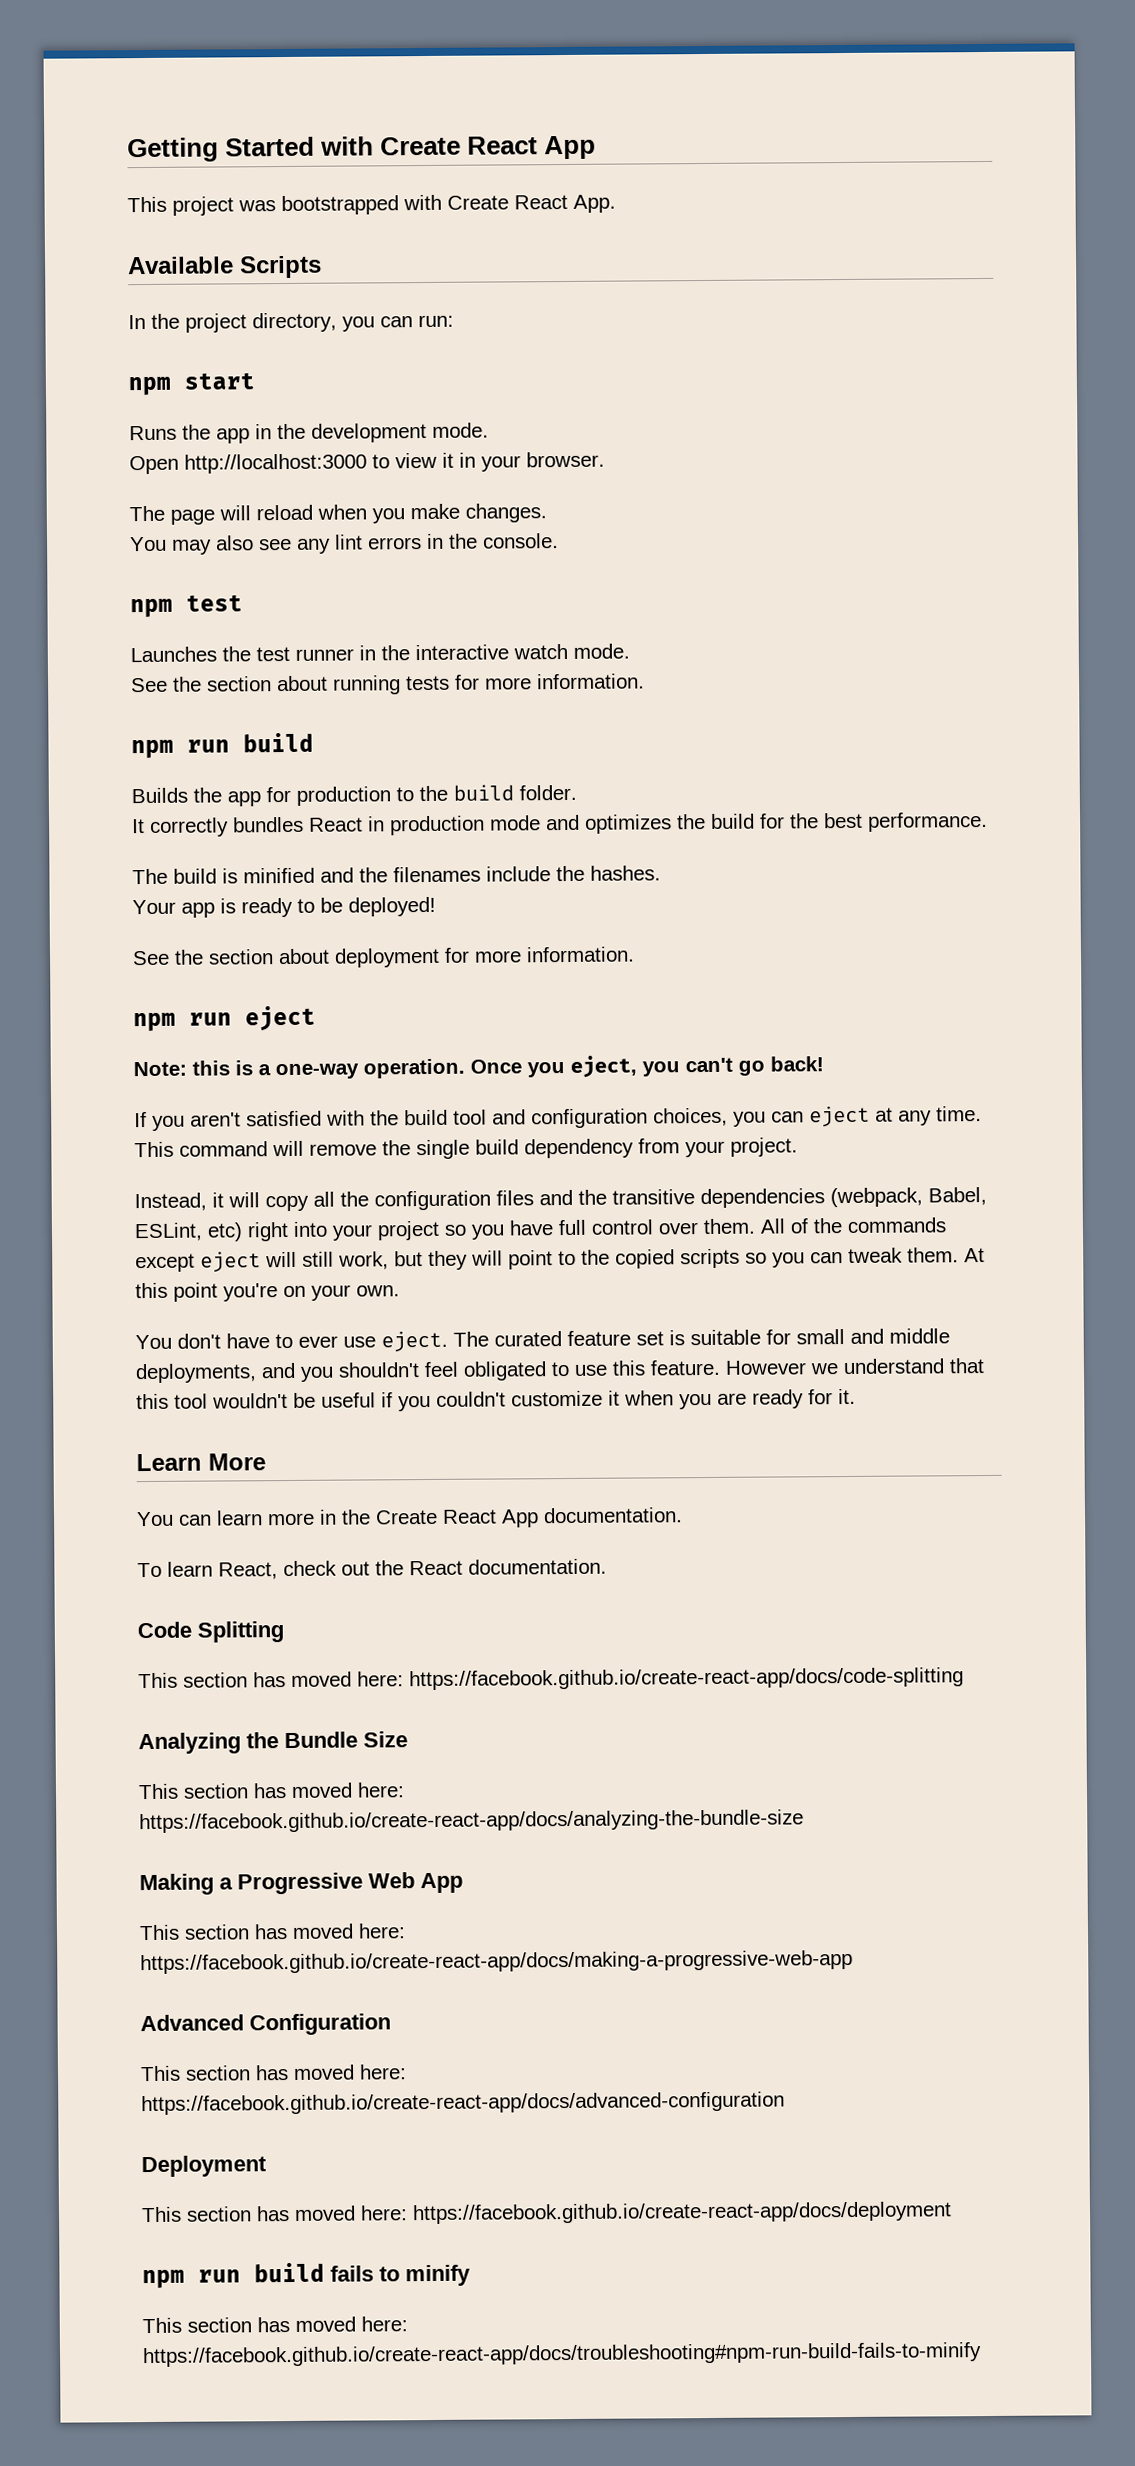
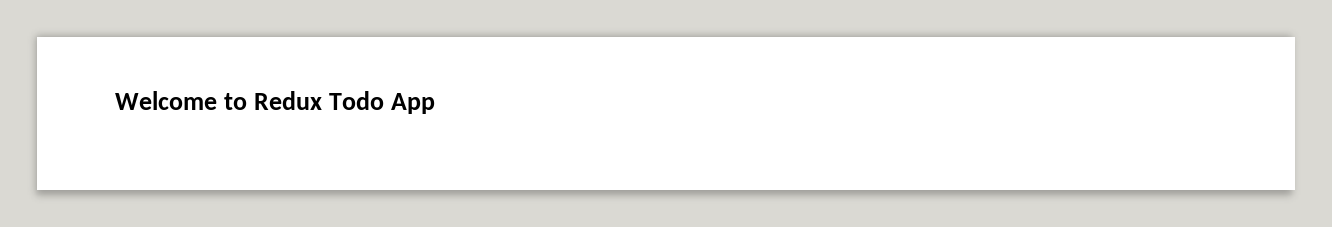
[127,135,597,163] [127,194,616,216] [128,255,322,279] [128,312,454,333] [128,372,255,396] [129,422,489,444] [129,451,605,475] [129,503,547,525] [130,533,559,555] [130,594,243,618] [130,643,630,663] [131,673,645,695] [131,732,314,759] [131,784,577,807] [132,811,988,837] [132,865,661,885] [132,896,436,918] [132,946,635,968] [133,1005,316,1032] [133,1055,824,1080] [134,1105,982,1131] [134,1137,798,1160] [134,1186,987,1212] [134,1217,947,1242] [135,1247,985,1273] [135,1282,400,1302] [135,1328,950,1353] [135,1358,985,1384] [136,1388,856,1412] [136,1453,266,1472] [136,1507,683,1528] [137,1558,607,1580] [137,1621,284,1643] [138,1667,964,1691] [138,1731,408,1755] [138,1782,405,1800] [139,1809,804,1834] [139,1872,463,1896] [139,1923,406,1941] [140,1949,853,1975] [140,2013,391,2036] [140,2064,407,2082] [141,2091,785,2116] [141,2155,267,2178] [141,2201,952,2225] [142,2262,471,2289] [142,2316,408,2334] [142,2342,982,2368] Getting Started with Create React App // This project was bootstrapped with Create React App. // Available Scripts // In the project directory, you can run: // npm start // Runs the app in the development mode. // Open http://localhost:3000 to view it in your browser. // The page will reload when you make changes. // You may also see any lint errors in the console. // npm test // Launches the test runner in the interactive watch mode. // See the section about running tests for more information. // npm run build // Builds the app for production to the build folder. // It correctly bundles React in production mode and optimizes the build for the best performance. // The build is minified and the filenames include the hashes. // Your app is ready to be deployed! // See the section about deployment for more information. // npm run eject // Note: this is a one-way operation. Once you eject, you can't go back! // If you aren't satisfied with the build tool and configuration choices, you can eject at any time. This command will remove the single build dependency from your project. // Instead, it will copy all the configuration files and the transitive dependencies (webpack, Babel, ESLint, etc) right into your project so you have full control over them. All of the commands except eject will still work, but they will point to the copied scripts so you can tweak them. At this point you're on your own. // You don't have to ever use eject. The curated feature set is suitable for small and middle deployments, and you shouldn't feel obligated to use this feature. However we understand that this tool wouldn't be useful if you couldn't customize it when you are ready for it. // Learn More // You can learn more in the Create React App documentation. // To learn React, check out the React documentation. // Code Splitting // This section has moved here: https://facebook.github.io/create-react-app/docs/code-splitting // Analyzing the Bundle Size // This section has moved here: https://facebook.github.io/create-react-app/docs/analyzing-the-bundle-size // Making a Progressive Web App // This section has moved here: https://facebook.github.io/create-react-app/docs/making-a-progressive-web-app // Advanced Configuration // This section has moved here: https://facebook.github.io/create-react-app/docs/advanced-configuration // Deployment // This section has moved here: https://facebook.github.io/create-react-app/docs/deployment // npm run build fails to minify // This section has moved here: https://facebook.github.io/create-react-app/docs/troubleshooting#npm-run-build-fails-to-minify -> [115,91,436,114] Welcome to Redux Todo App

